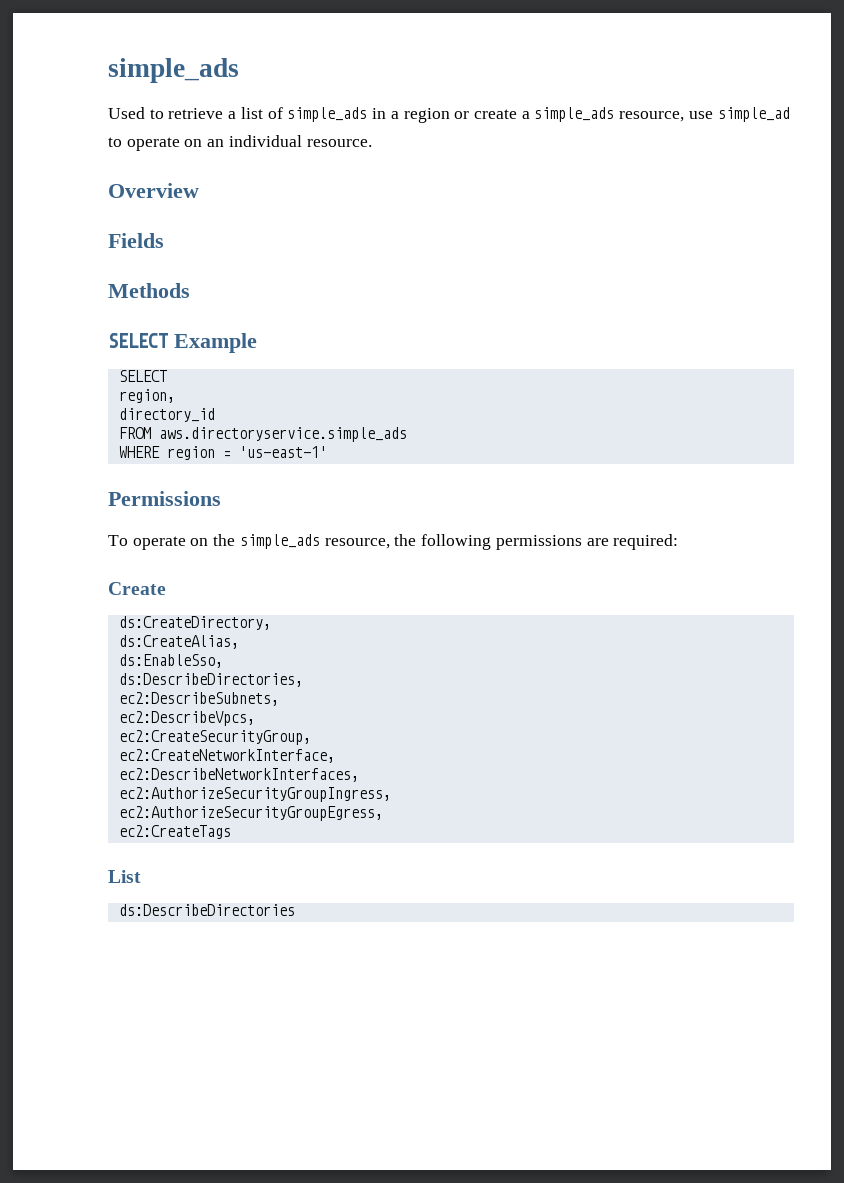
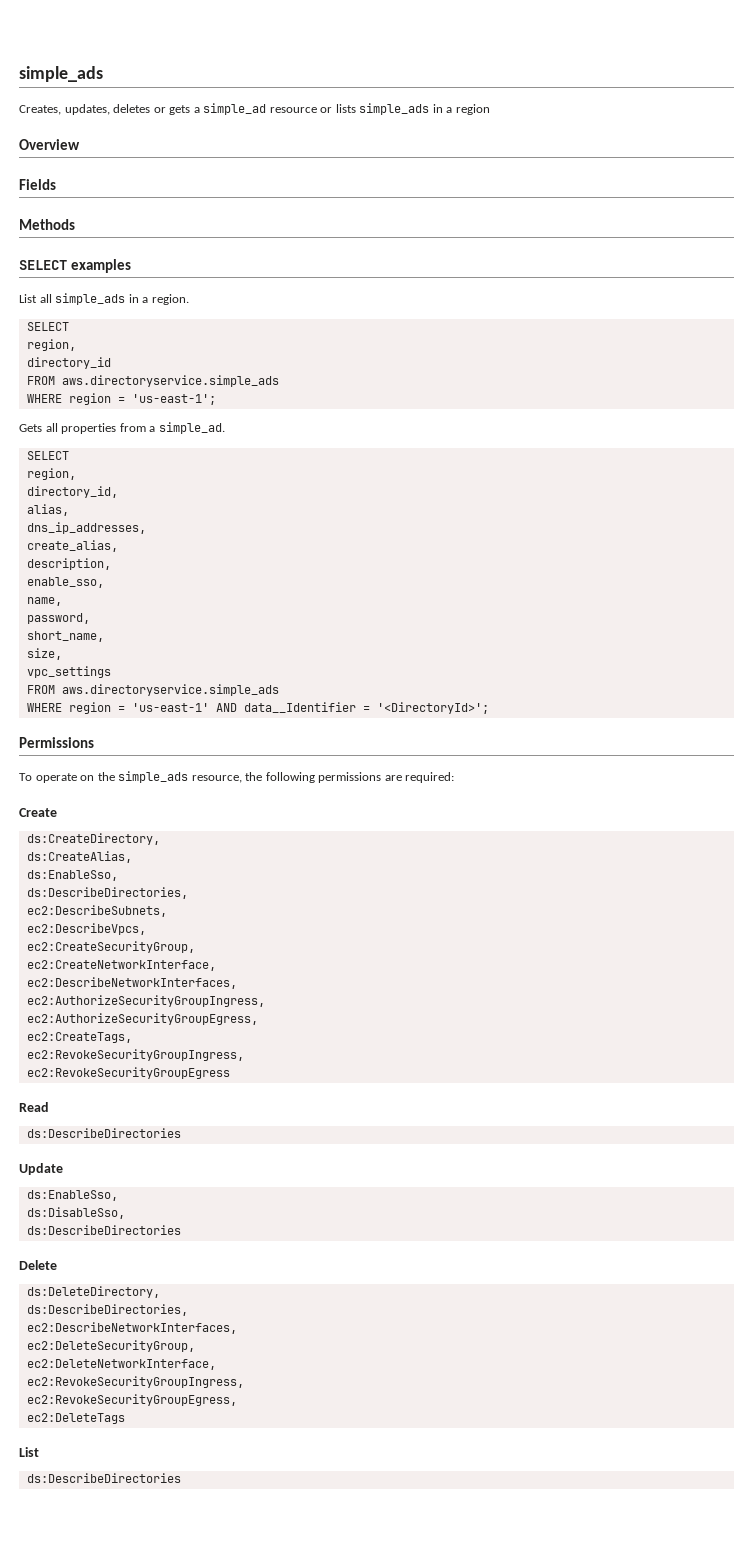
[108,107,790,123] [108,135,372,151] [108,183,199,198] [108,233,164,248] [108,283,190,298] [108,333,257,353] Used to retrieve a list of simple_ads in a region or create a simple_ads resource, use simple_ad to operate on an individual resource. // Overview // Fields // Methods // SELECT Example -> [19,103,490,115] [19,139,80,150] [19,179,56,190] [19,219,75,230] [19,259,132,273] [19,293,189,305] Creates, updates, deletes or gets a simple_ad resource or lists simple_ads in a region // Overview // Fields // Methods // SELECT examples // List all simple_ads in a region.
(407, 434) none -> [26,393,216,405] [19,422,225,434] [26,451,69,460] [26,468,76,480] [26,486,118,498] [26,504,69,516] [26,522,146,534] [26,540,118,552] [26,558,111,570] [26,577,104,588] [26,597,62,606] [26,613,90,624] [26,631,104,642] [26,648,62,660] [26,666,111,678] [26,684,279,696] // WHERE region = 'us-east-1'; // Gets all properties from a simple_ad. // SELECT // region, // directory_id, // alias, // dns_ip_addresses, // create_alias, // description, // enable_sso, // name, // password, // short_name, // size, // vpc_settings // FROM aws.directoryservice.simple_ads
(327, 452) none -> [215,702,489,714] AND data__Identifier = '<DirectoryId>';
[118,825,231,839] ec2:CreateTags -> [26,1032,132,1043] [26,1049,244,1061] [26,1067,230,1079] [19,1102,49,1112] [26,1128,181,1138] [19,1163,63,1175] [26,1190,118,1201] [26,1207,125,1219] [26,1225,181,1235] [19,1260,57,1270] [26,1286,160,1298] [26,1304,188,1316] [26,1322,237,1334] [26,1340,195,1352] [26,1359,216,1370] [26,1376,244,1388] [26,1394,237,1406] [26,1413,125,1424] ec2:CreateTags, // ec2:RevokeSecurityGroupIngress, // ec2:RevokeSecurityGroupEgress // Read // ds:DescribeDirectories // Update // ds:EnableSso, // ds:DisableSso, // ds:DescribeDirectories // Delete // ds:DeleteDirectory, // ds:DescribeDirectories, // ec2:DescribeNetworkInterfaces, // ec2:DeleteSecurityGroup, // ec2:DeleteNetworkInterface, // ec2:RevokeSecurityGroupIngress, // ec2:RevokeSecurityGroupEgress, // ec2:DeleteTags

